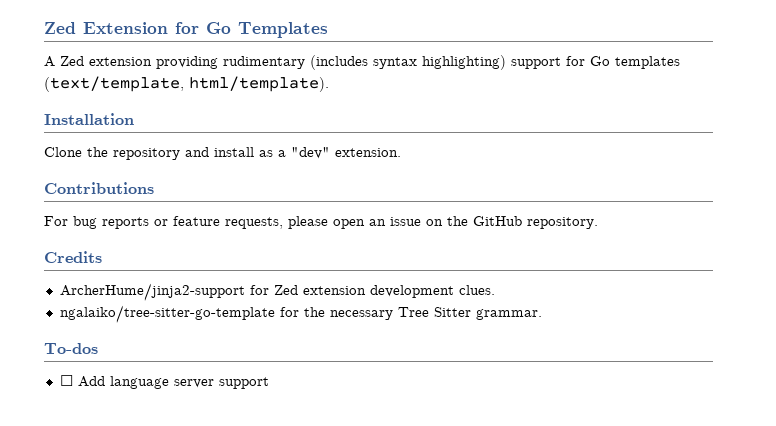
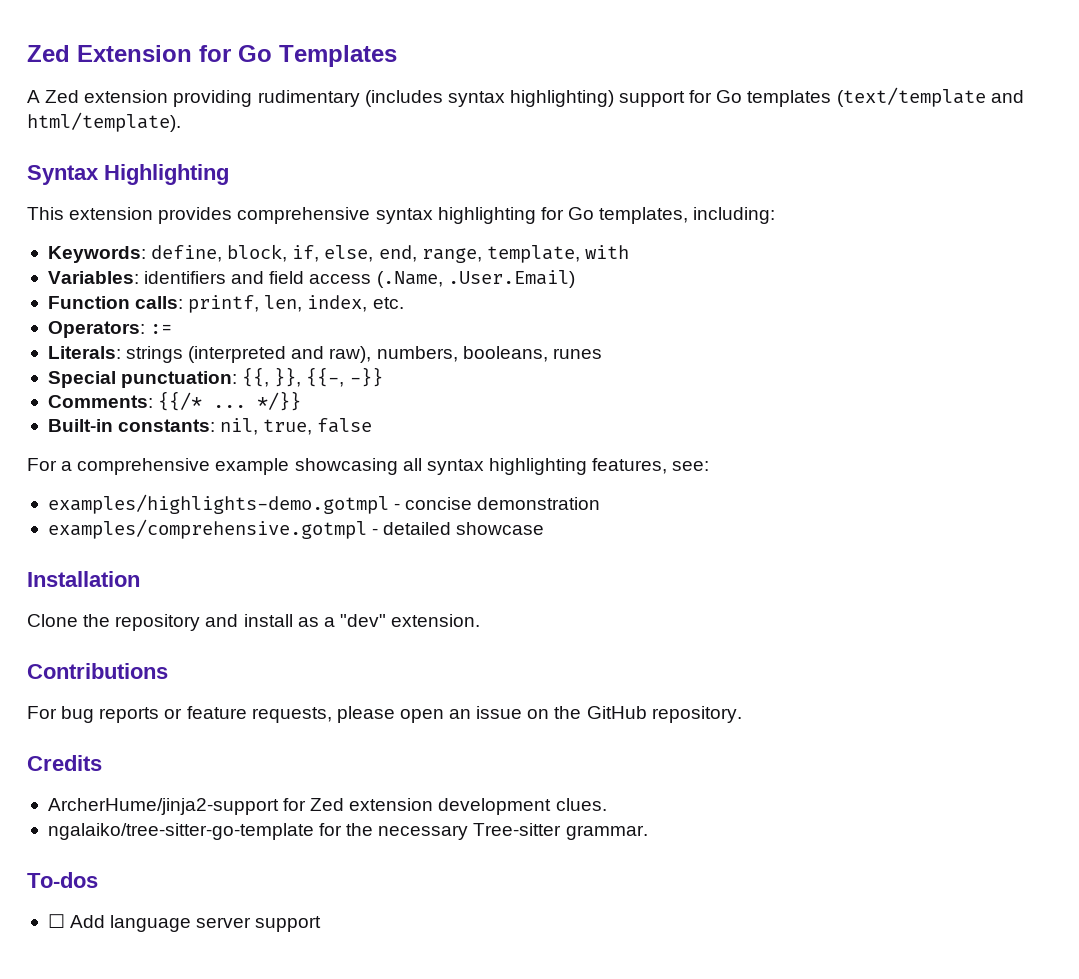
[44,76,184,92] (text/template, -> [836,87,1024,107] (text/template and
(329, 84) none -> [27,164,229,185] [27,207,776,224] [47,244,629,263] [47,270,575,288] [47,295,404,313] [47,321,173,338] [47,346,602,363] [47,367,383,388] [47,391,302,411] [47,418,373,435] [27,458,710,475] [47,494,601,514] [47,519,545,539] // Syntax Highlighting // This extension provides comprehensive syntax highlighting for Go templates, including: // Keywords: define, block, if, else, end, range, template, with // Variables: identifiers and field access (.Name, .User.Email) // Function calls: printf, len, index, etc. // Operators: := // Literals: strings (interpreted and raw), numbers, booleans, runes // Special punctuation: {{, }}, {{-, -}} // Comments: {{/* ... */}} // Built-in constants: nil, true, false // For a comprehensive example showcasing all syntax highlighting features, see: // examples/highlights-demo.gotmpl - concise demonstration // examples/comprehensive.gotmpl - detailed showcase
[397,307,471,317] Tree Sitter -> [473,823,562,836] Tree-sitter

